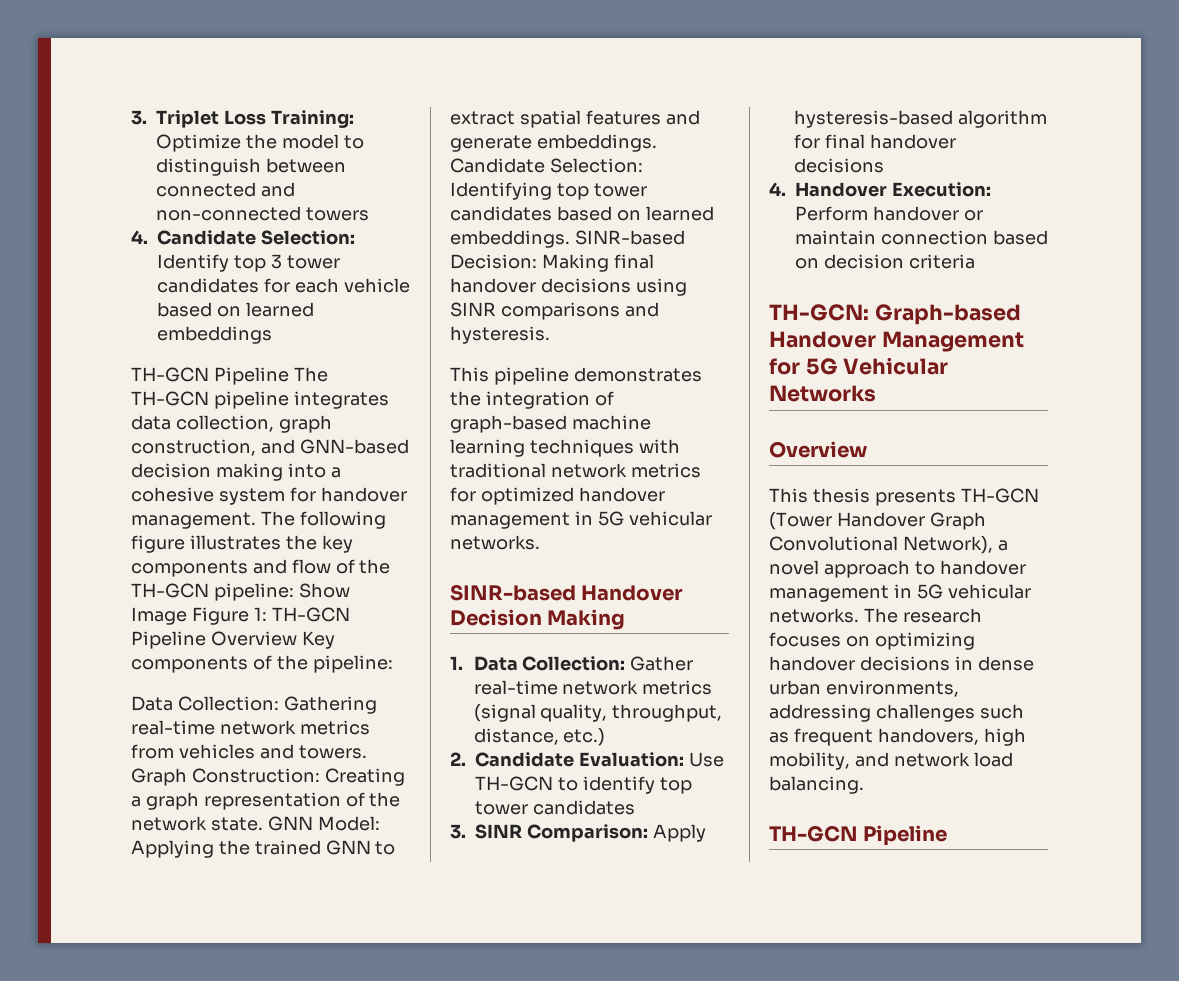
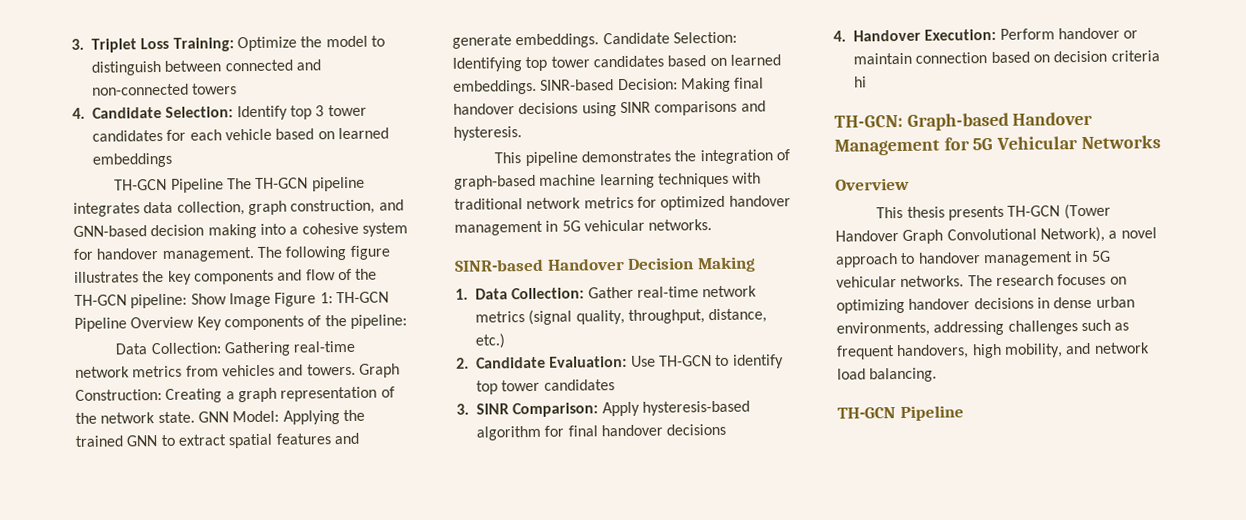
(975, 261) none -> [854,76,867,88] hi

